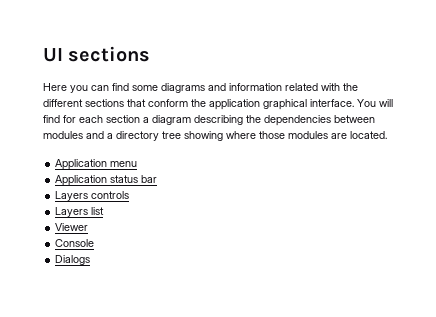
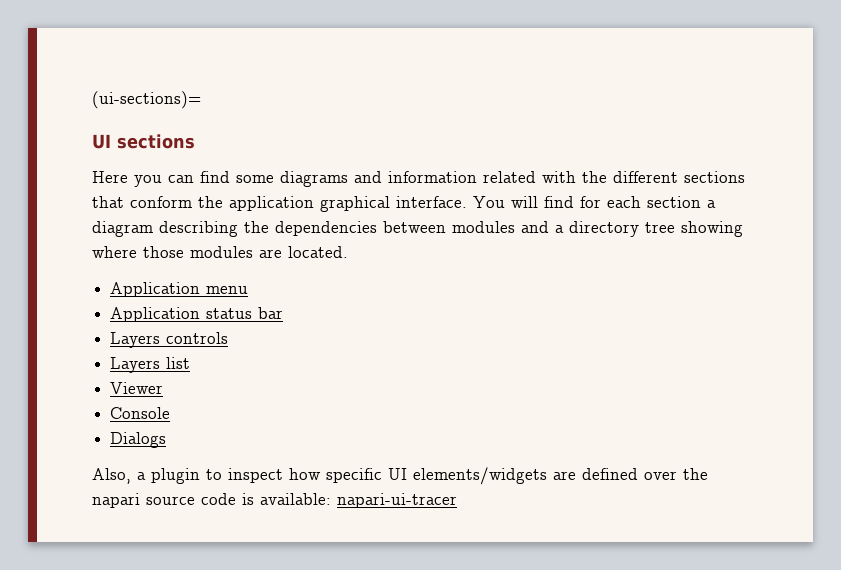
(43, 55) none -> [92,91,201,109] (ui-sections)= //
(91, 260) none -> [92,467,708,485] [92,493,457,508] // Also, a plugin to inspect how specific UI elements/widgets are defined over the napari source code is available: napari-ui-tracer

